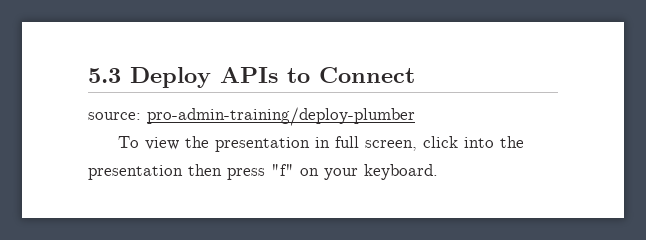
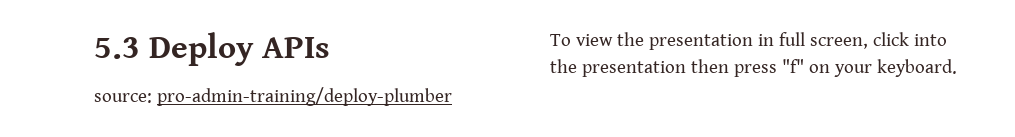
[287,67,415,83] to Connect -> (331, 47) none

